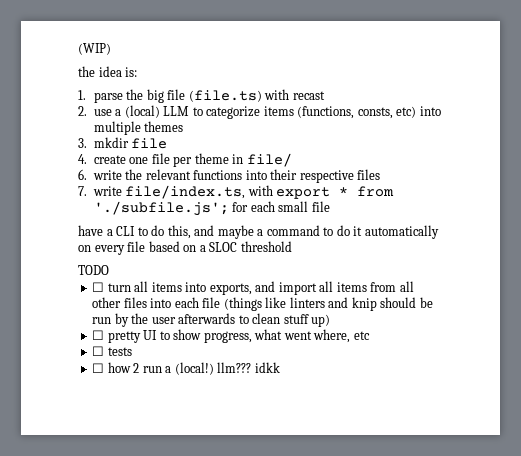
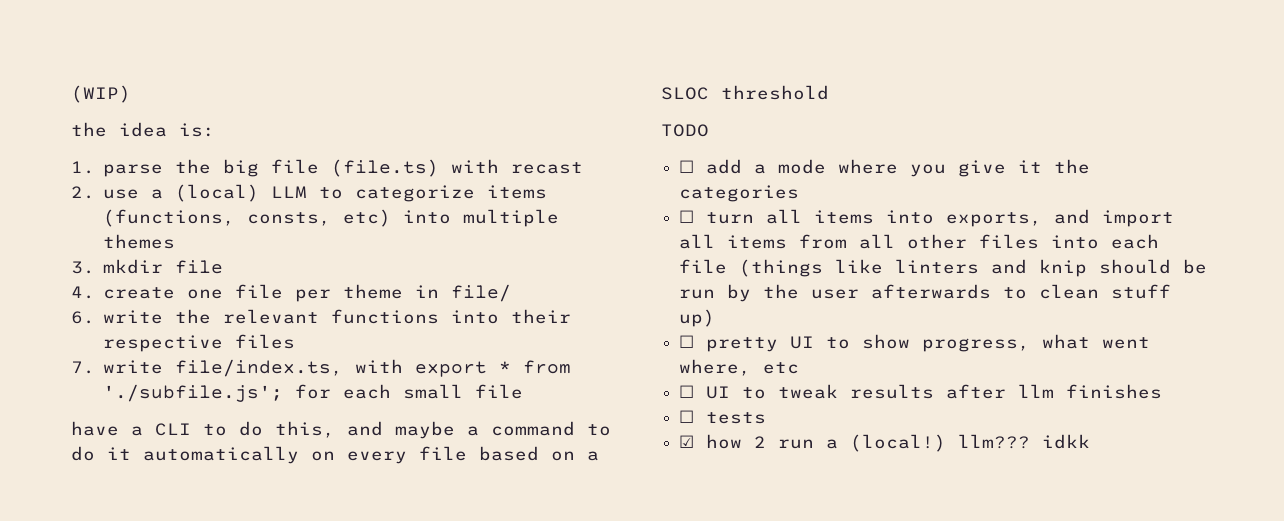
(109, 270) none -> [679,159,1091,177] [679,185,800,202] // ☐ add a mode where you give it the categories
(370, 335) none -> [679,384,1163,399] // ☐ UI to tweak results after llm finishes
[92,363,105,373] ☐ -> [679,435,695,448] ☑

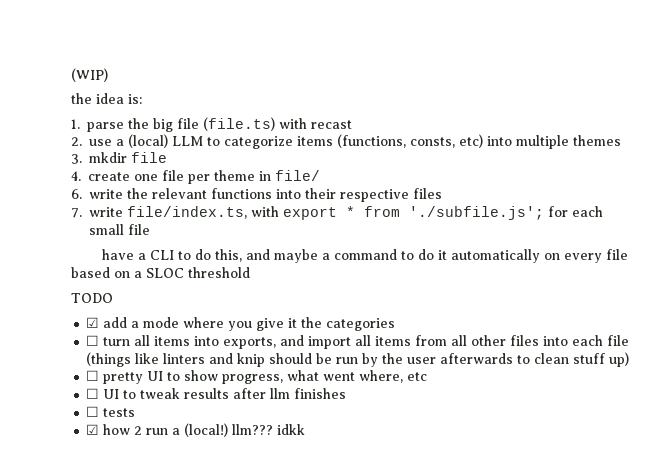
[679,160,695,173] ☐ -> [86,317,100,328] ☑

